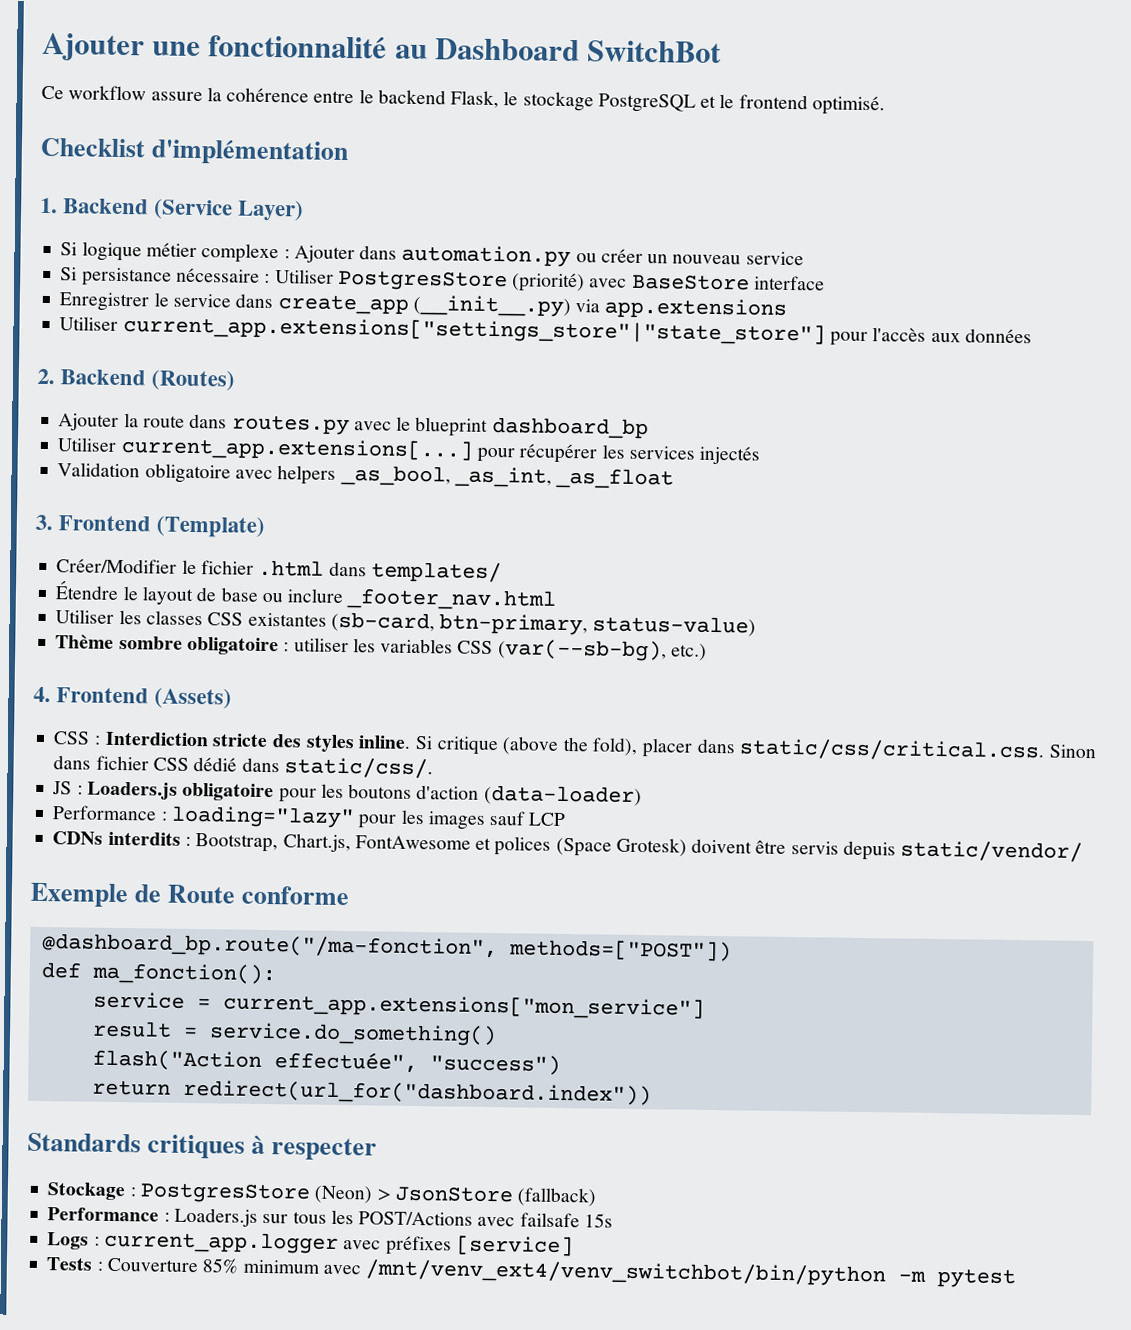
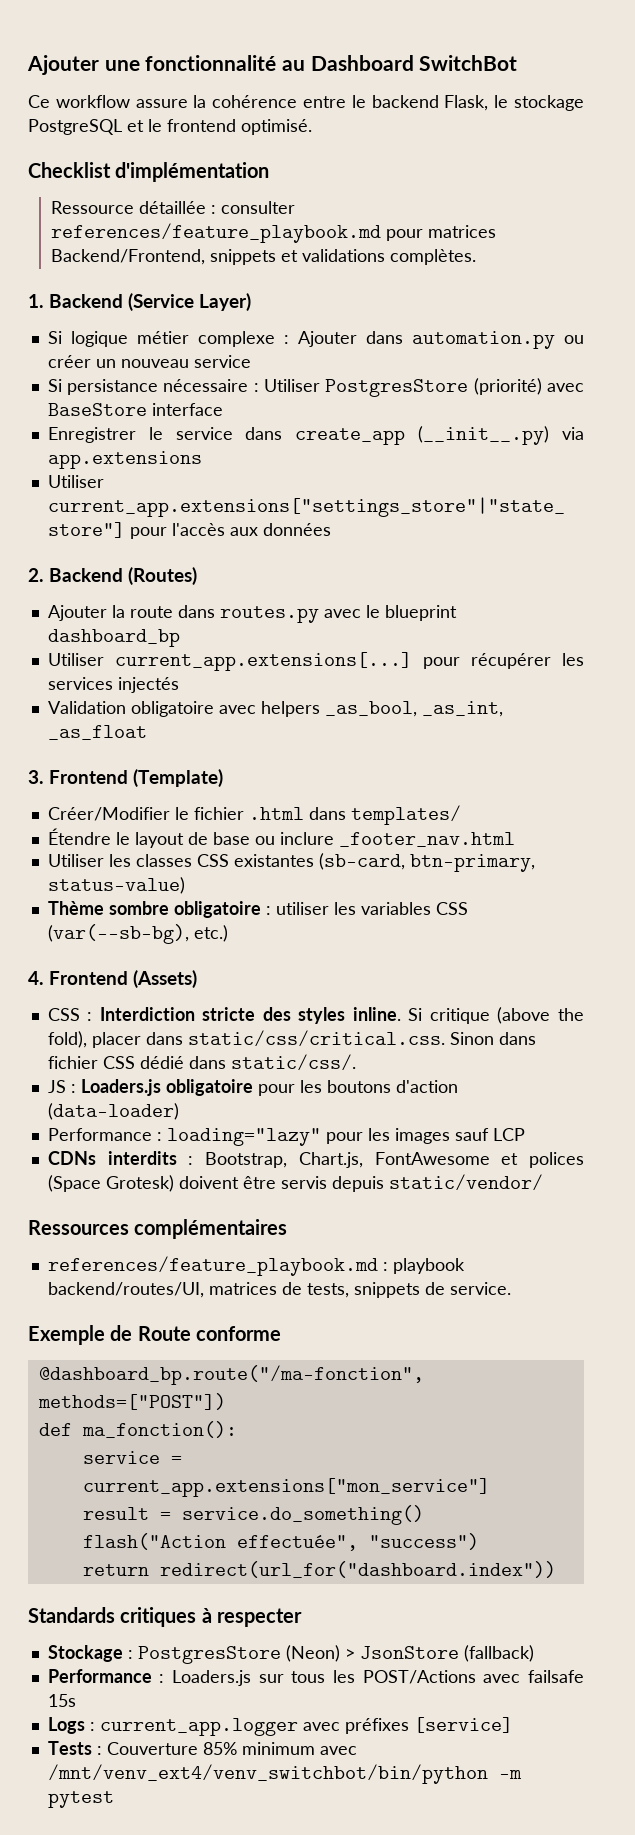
(350, 152) none -> [51,201,296,214] [51,223,497,243] [51,249,477,265] // Ressource détaillée : consulter references/feature_playbook.md pour matrices Backend/Frontend, snippets et validations complètes.
(1084, 851) none -> [28,1219,288,1239] [47,1256,465,1276] [47,1282,511,1298] // Ressources complémentaires // references/feature_playbook.md : playbook backend/routes/UI, matrices de tests, snippets de service.

